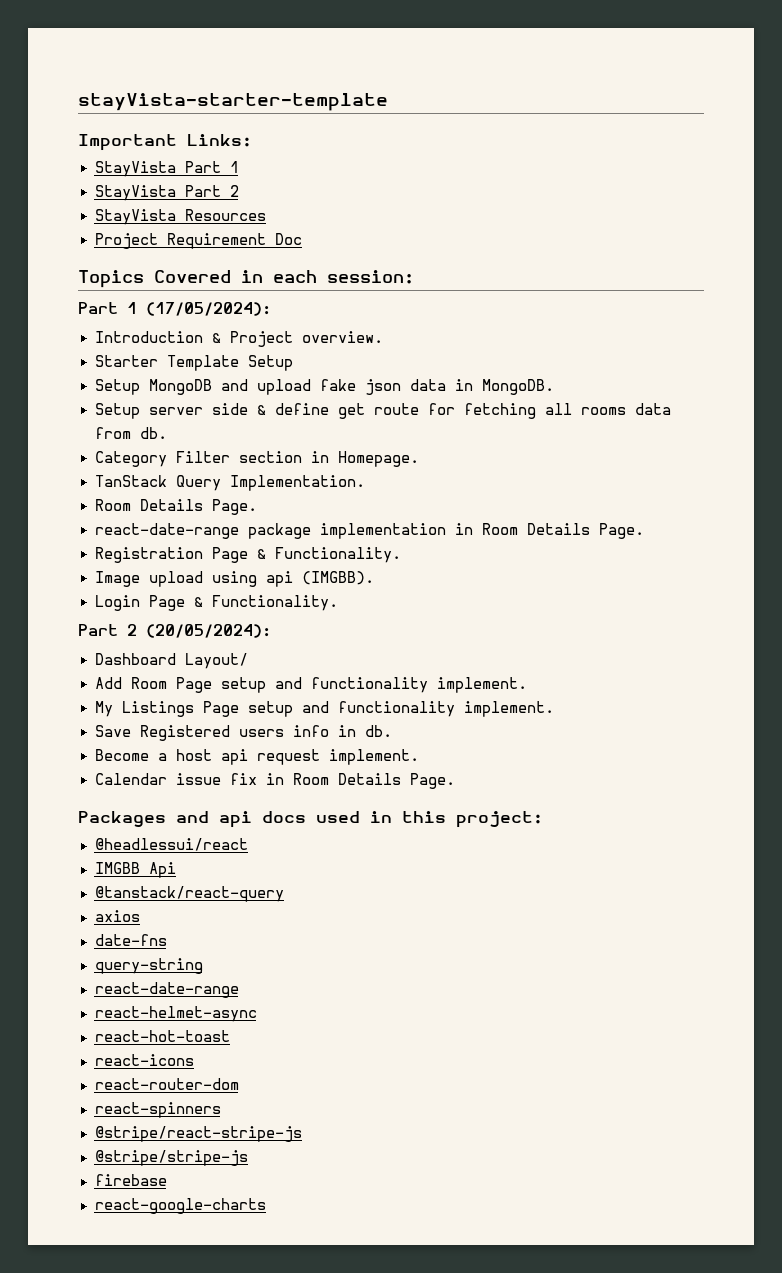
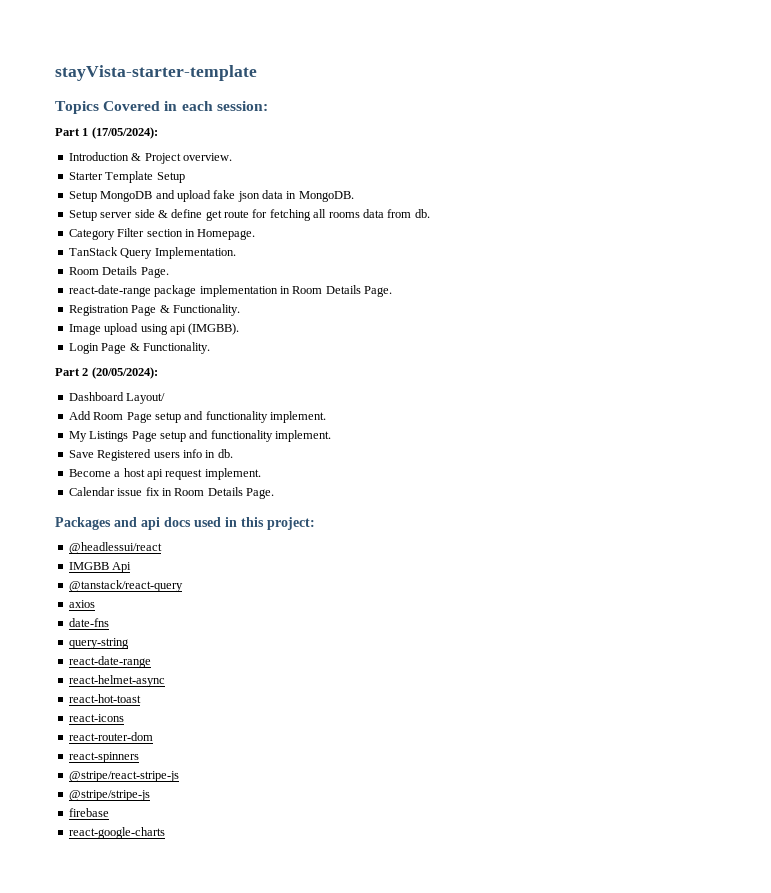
[78,134,252,151] [94,161,239,177] [94,185,239,201] [94,209,266,225] [94,233,302,249] // Important Links: // StayVista Part 1 // StayVista Part 2 // StayVista Resources // Project Requirement Doc -> (257, 73) none

